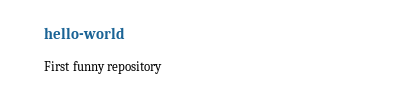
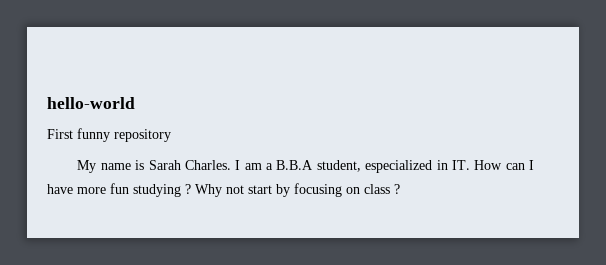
(163, 67) none -> [77,160,534,173] [47,183,400,197] // My name is Sarah Charles. I am a B.B.A student, especialized in IT. How can I have more fun studying ? Why not start by focusing on class ?

